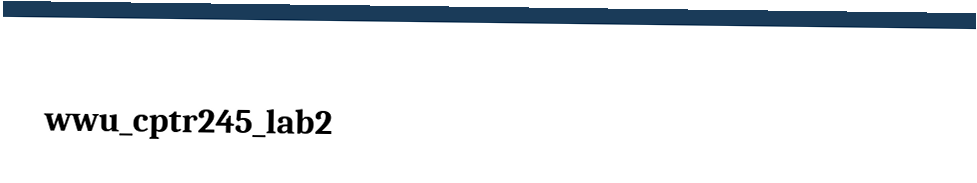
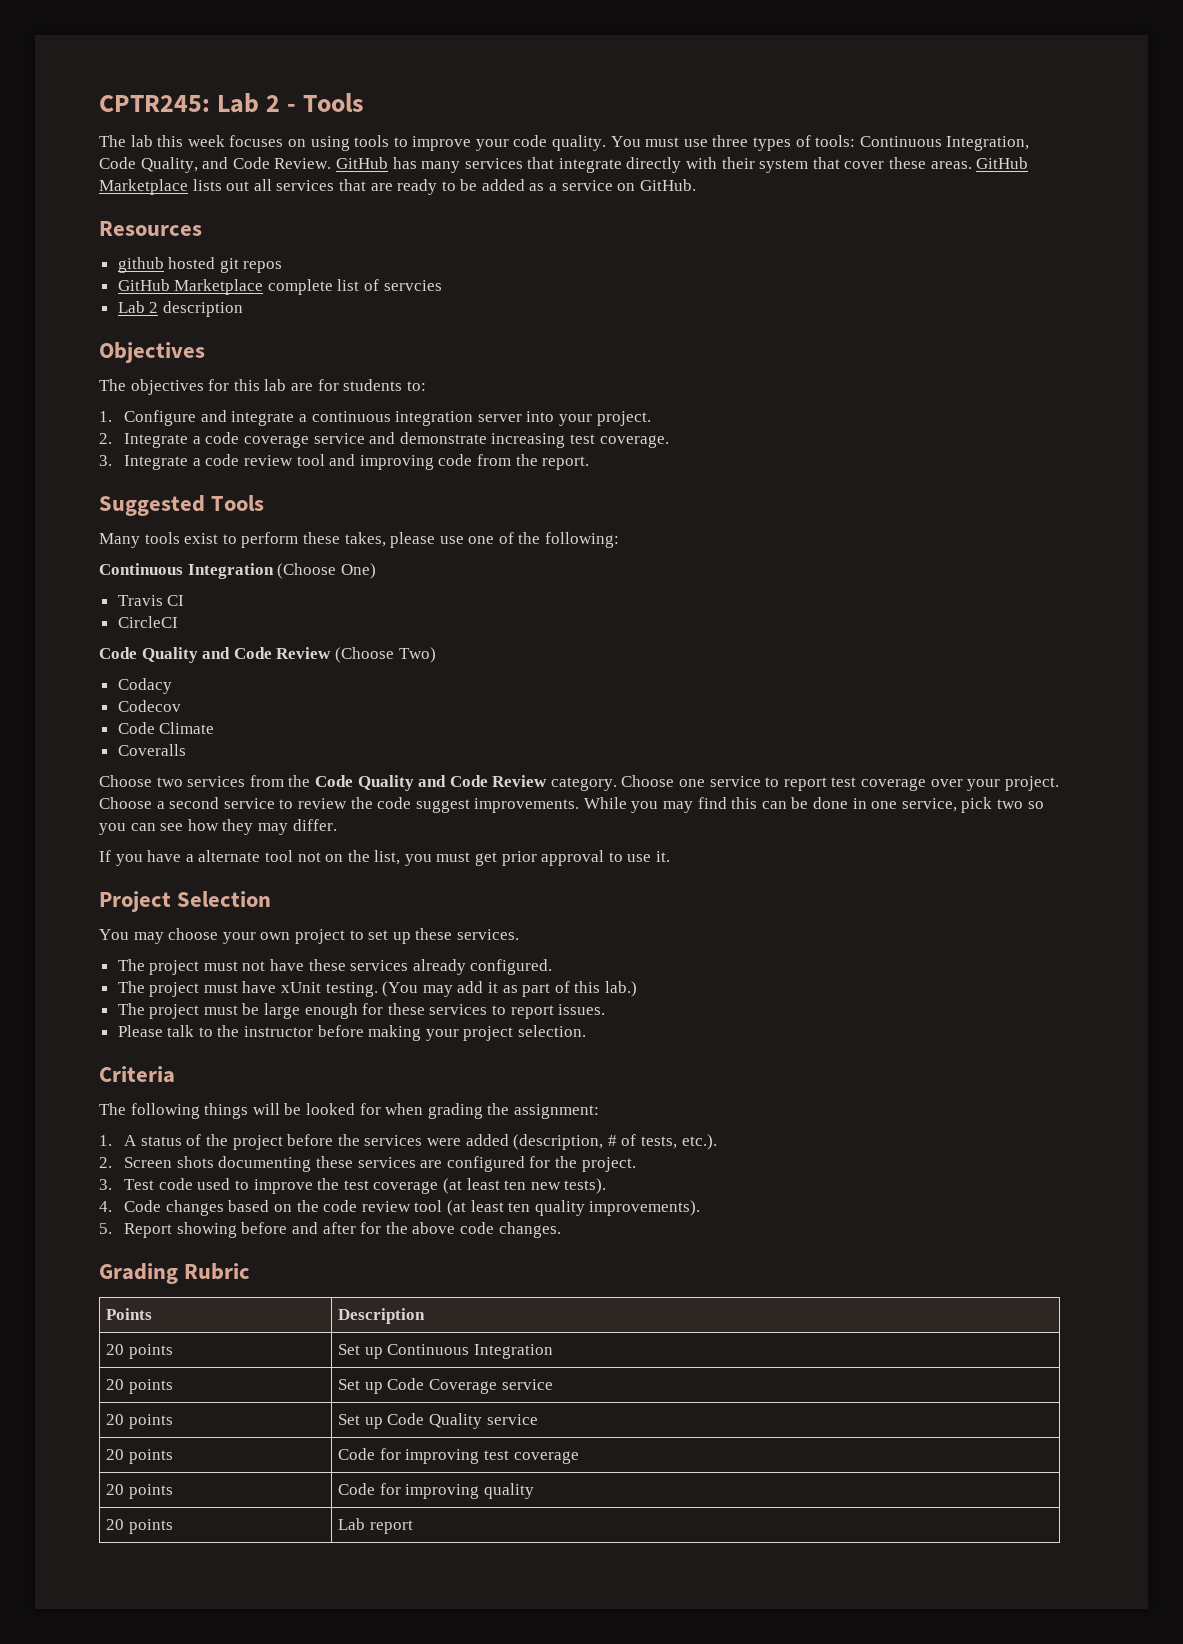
[43,105,333,142] wwu_cptr245_lab2 -> [99,93,365,113] [99,135,1030,151] [99,157,1029,173] [99,179,696,195] [99,221,202,236] [117,257,283,273] [117,279,442,295] [117,301,243,317] [99,342,205,363] [99,379,426,395] [99,410,651,426] [99,432,669,448] [99,454,590,470] [99,495,265,516] [99,532,620,548] [99,563,376,579] [117,595,185,606] [117,616,178,628] [99,647,436,663] [117,678,172,694] [117,700,181,712] [117,722,215,734] [117,744,186,756] [99,775,1059,791] [99,797,1044,813] [99,819,337,835] [99,850,671,866] [99,891,272,912] [99,928,519,944] [117,959,553,975] [117,981,637,997] [117,1003,606,1019] [117,1025,587,1041] [99,1066,175,1083] [99,1103,599,1119] [99,1134,717,1150] [99,1156,636,1172] [99,1178,607,1194] [99,1200,701,1216] [99,1222,561,1238] [99,1263,251,1284] [106,1308,153,1320] [338,1308,426,1324] [106,1344,173,1359] [338,1344,553,1359] [106,1379,173,1394] [338,1378,553,1394] [106,1414,173,1429] [338,1413,538,1429] [106,1449,173,1464] [338,1448,579,1464] [106,1484,173,1499] [338,1483,534,1499] [106,1519,173,1534] [338,1518,413,1534] CPTR245: Lab 2 - Tools // The lab this week focuses on using tools to improve your code quality. You must use three types of tools: Continuous Integration, Code Quality, and Code Review. GitHub has many services that integrate directly with their system that cover these areas. GitHub Marketplace lists out all services that are ready to be added as a service on GitHub. // Resources // github hosted git repos // GitHub Marketplace complete list of servcies // Lab 2 description // Objectives // The objectives for this lab are for students to: // 1. Configure and integrate a continuous integration server into your project. // 2. Integrate a code coverage service and demonstrate increasing test coverage. // 3. Integrate a code review tool and improving code from the report. // Suggested Tools // Many tools exist to perform these takes, please use one of the following: // Continuous Integration (Choose One) // Travis CI // CircleCI // Code Quality and Code Review (Choose Two) // Codacy // Codecov // Code Climate // Coveralls // Choose two services from the Code Quality and Code Review category. Choose one service to report test coverage over your project. Choose a second service to review the code suggest improvements. While you may find this can be done in one service, pick two so you can see how they may differ. // If you have a alternate tool not on the list, you must get prior approval to use it. // Project Selection // You may choose your own project to set up these services. // The project must not have these services already configured. // The project must have xUnit testing. (You may add it as part of this lab.) // The project must be large enough for these services to report issues. // Please talk to the instructor before making your project selection. // Criteria // The following things will be looked for when grading the assignment: // 1. A status of the project before the services were added (description, # of tests, etc.). // 2. Screen shots documenting these services are configured for the project. // 3. Test code used to improve the test coverage (at least ten new tests). // 4. Code changes based on the code review tool (at least ten quality improvements). // 5. Report showing before and after for the above code changes. // Grading Rubric // Points | Description // 20 points | Set up Continuous Integration // 20 points | Set up Code Coverage service // 20 points | Set up Code Quality service // 20 points | Code for improving test coverage // 20 points | Code for improving quality // 20 points | Lab report

